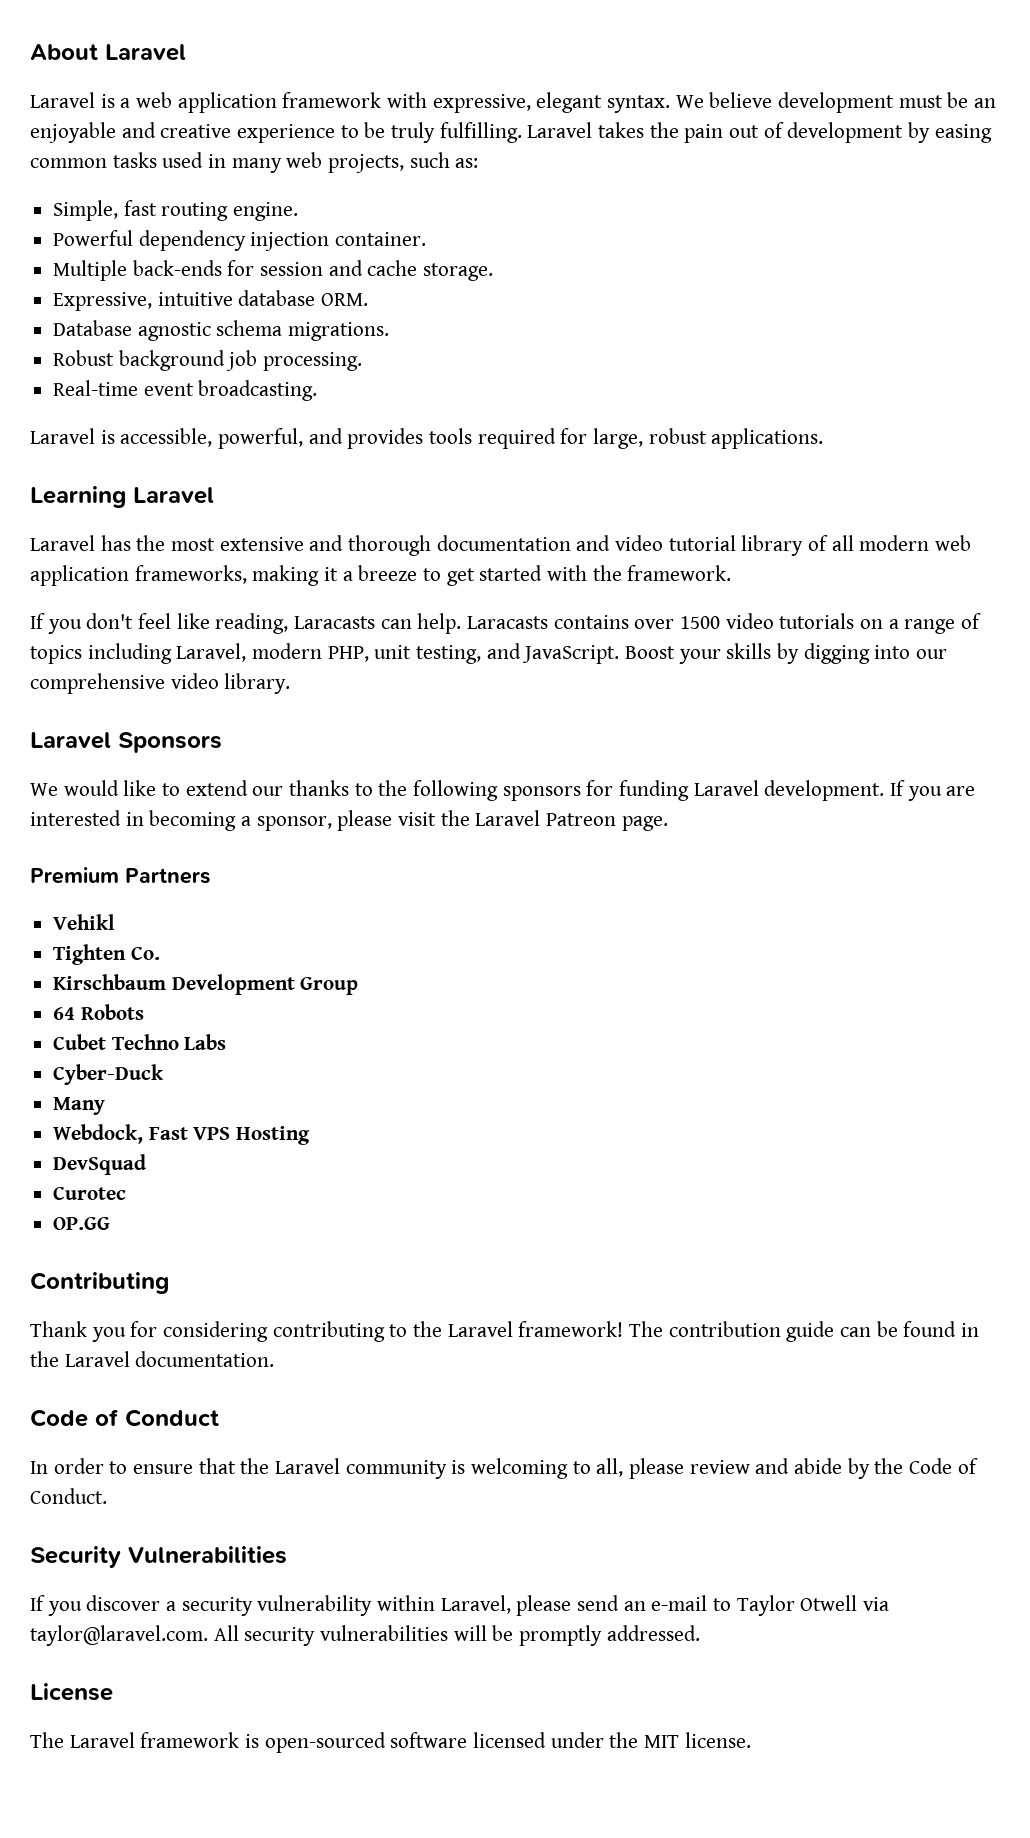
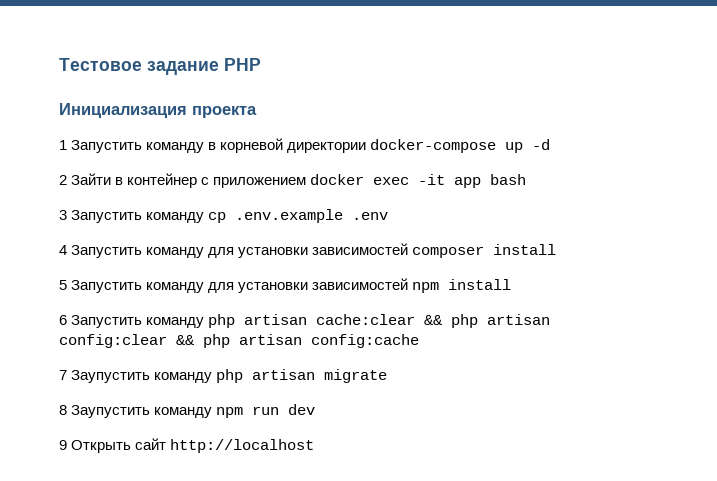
[30,44,186,61] [30,92,997,113] [30,122,992,143] [30,152,479,173] [53,200,299,221] [53,230,427,251] [53,260,494,281] [53,290,369,311] [53,320,390,341] [53,350,363,371] [53,380,318,401] [30,428,824,449] [30,486,214,508] [30,535,972,556] [30,565,732,586] [30,613,982,634] [30,643,948,664] [30,673,291,694] [30,732,222,753] [30,780,976,801] [30,810,668,831] [30,867,210,884] [53,914,116,930] [53,944,160,965] [53,974,359,995] [53,1004,144,1020] [53,1034,227,1050] [53,1064,165,1085] [53,1097,106,1115] [53,1124,311,1145] [53,1154,147,1175] [53,1187,127,1200] [53,1217,111,1230] [30,1272,169,1294] [30,1321,980,1342] [30,1351,275,1367] [30,1409,219,1427] [30,1458,978,1479] [30,1488,107,1504] [30,1546,287,1568] [30,1595,890,1616] [30,1625,700,1646] [30,1683,113,1701] [30,1732,751,1753] About Laravel // Laravel is a web application framework with expressive, elegant syntax. We believe development must be an enjoyable and creative experience to be truly fulfilling. Laravel takes the pain out of development by easing common tasks used in many web projects, such as: // Simple, fast routing engine. // Powerful dependency injection container. // Multiple back-ends for session and cache storage. // Expressive, intuitive database ORM. // Database agnostic schema migrations. // Robust background job processing. // Real-time event broadcasting. // Laravel is accessible, powerful, and provides tools required for large, robust applications. // Learning Laravel // Laravel has the most extensive and thorough documentation and video tutorial library of all modern web application frameworks, making it a breeze to get started with the framework. // If you don't feel like reading, Laracasts can help. Laracasts contains over 1500 video tutorials on a range of topics including Laravel, modern PHP, unit testing, and JavaScript. Boost your skills by digging into our comprehensive video library. // Laravel Sponsors // We would like to extend our thanks to the following sponsors for funding Laravel development. If you are interested in becoming a sponsor, please visit the Laravel Patreon page. // Premium Partners // Vehikl // Tighten Co. // Kirschbaum Development Group // 64 Robots // Cubet Techno Labs // Cyber-Duck // Many // Webdock, Fast VPS Hosting // DevSquad // Curotec // OP.GG // Contributing // Thank you for considering contributing to the Laravel framework! The contribution guide can be found in the Laravel documentation. // Code of Conduct // In order to ensure that the Laravel community is welcoming to all, please review and abide by the Code of Conduct. // Security Vulnerabilities // If you discover a security vulnerability within Laravel, please send an e-mail to Taylor Otwell via taylor@laravel.com. All security vulnerabilities will be promptly addressed. // License // The Laravel framework is open-sourced software licensed under the MIT license. -> [59,58,261,75] [59,103,257,118] [59,138,551,153] [59,173,527,188] [59,209,389,223] [59,243,557,258] [59,278,512,293] [59,314,551,328] [59,334,419,348] [59,369,388,383] [59,404,316,418] [59,438,315,453] Тестовое задание PHP // Инициализация проекта // 1 Запустить команду в корневой директории docker-compose up -d // 2 Зайти в контейнер с приложением docker exec -it app bash // 3 Запустить команду cp .env.example .env // 4 Запустить команду для установки зависимостей composer install // 5 Запустить команду для установки зависимостей npm install // 6 Запустить команду php artisan cache:clear && php artisan config:clear && php artisan config:cache // 7 Заупустить команду php artisan migrate // 8 Заупустить команду npm run dev // 9 Открыть сайт http://localhost

